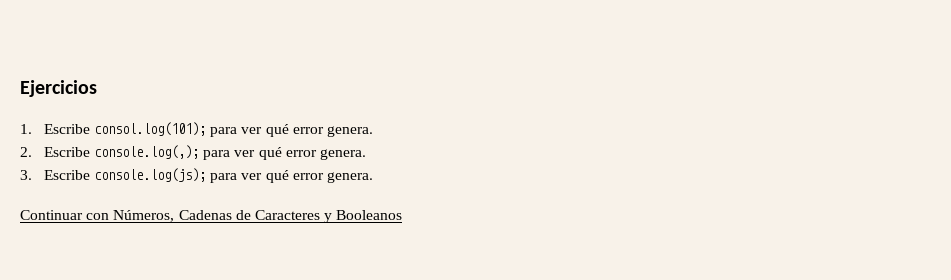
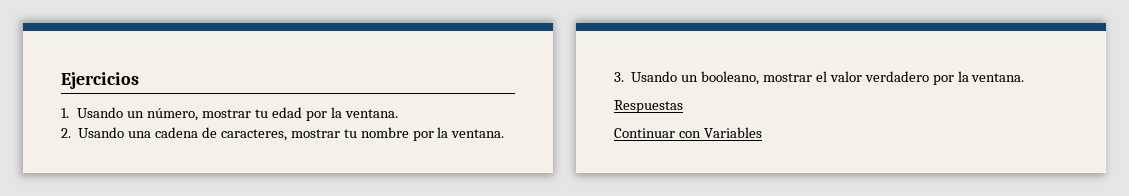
[43,122,373,137] [20,145,366,160] [20,168,373,183] [20,210,403,223] Escribe consol.log(101); para ver qué error genera. // 2. Escribe console.log(,); para ver qué error genera. // 3. Escribe console.log(js); para ver qué error genera. // Continuar con Números, Cadenas de Caracteres y Booleanos -> [77,107,398,121] [61,127,505,141] [614,71,1025,85] [614,100,683,113] [614,127,762,138] Usando un número, mostrar tu edad por la ventana. // 2. Usando una cadena de caracteres, mostrar tu nombre por la ventana. // 3. Usando un booleano, mostrar el valor verdadero por la ventana. // Respuestas // Continuar con Variables

